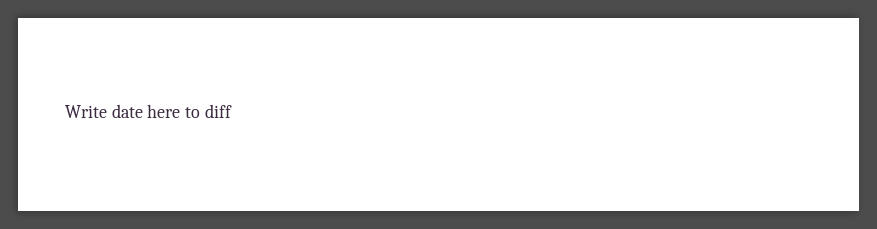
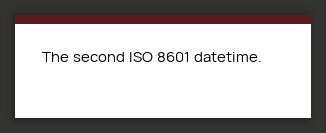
[65,104,232,118] Write date here to diff -> [42,52,263,62] The second ISO 8601 datetime.

